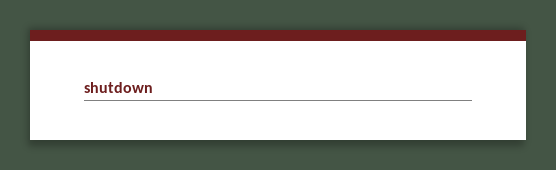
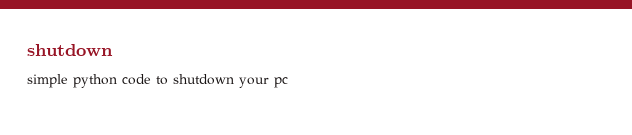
[84,82,153,93] shutdown -> [27,44,113,56] [27,74,288,88] shutdown // simple python code to shutdown your pc

